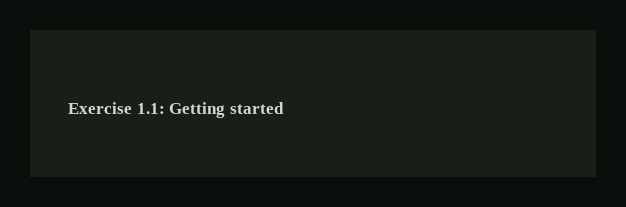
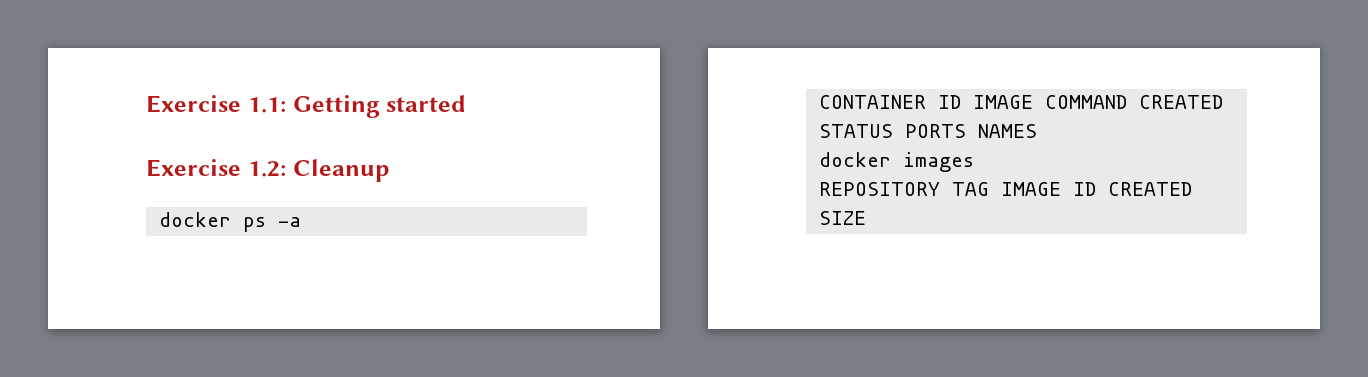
(284, 108) none -> [146,159,390,182] [158,212,301,232] [818,95,1223,109] [818,124,1037,138] [818,152,974,172] [818,182,1192,196] [818,211,866,225] // Exercise 1.2: Cleanup // docker ps -a // CONTAINER ID IMAGE COMMAND CREATED STATUS PORTS NAMES // docker images // REPOSITORY TAG IMAGE ID CREATED SIZE

